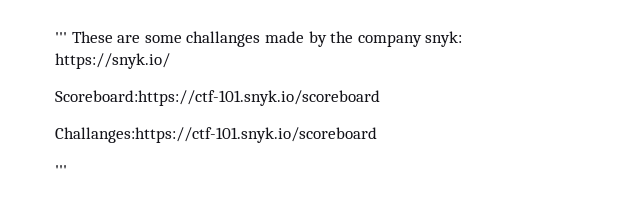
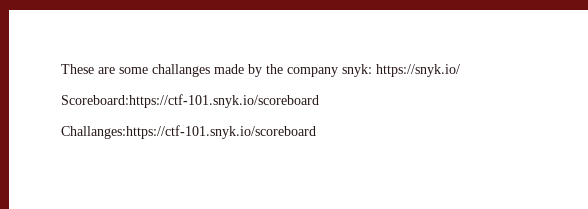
[55,32,67,43] ''' -> (61, 69) none
[55,165,67,176] // ''' -> (316, 132) none

